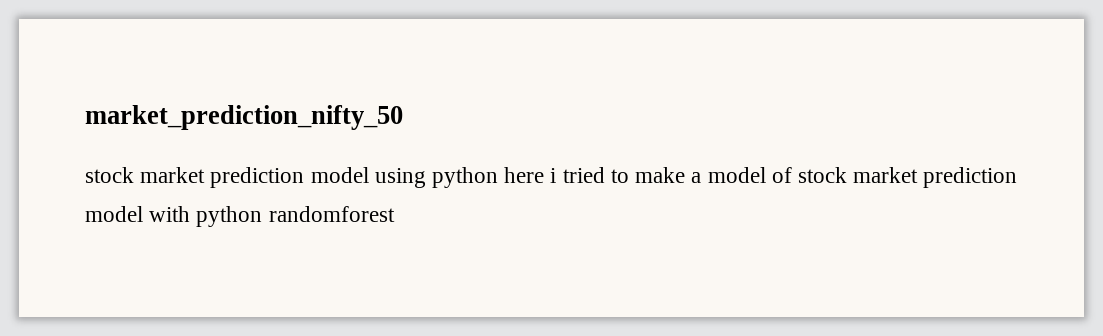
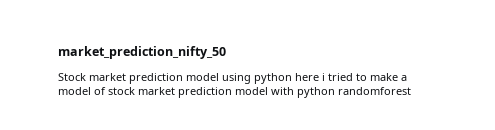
[85,167,134,183] stock -> [58,73,86,81] Stock

